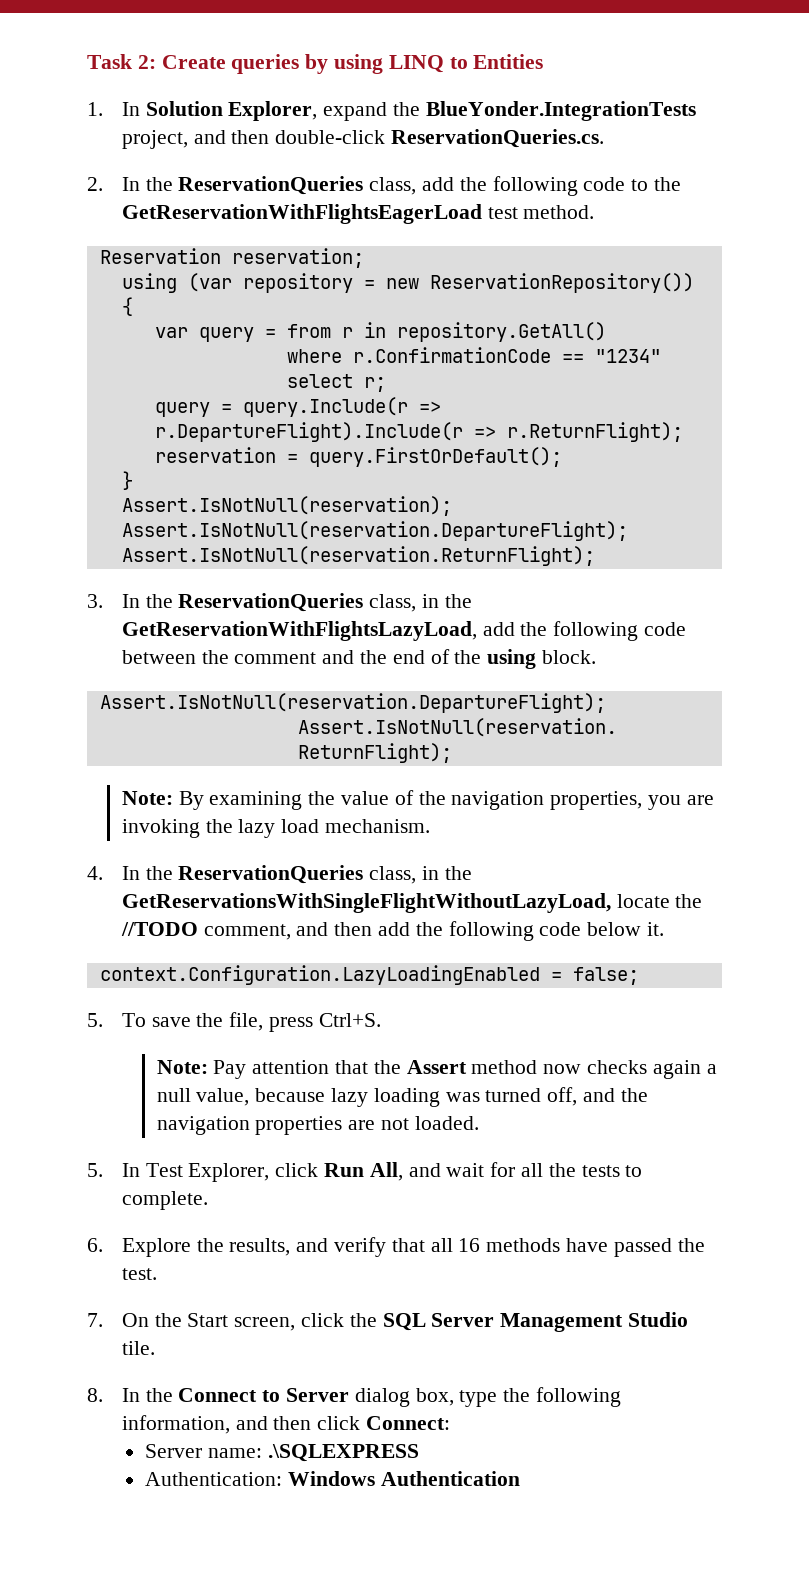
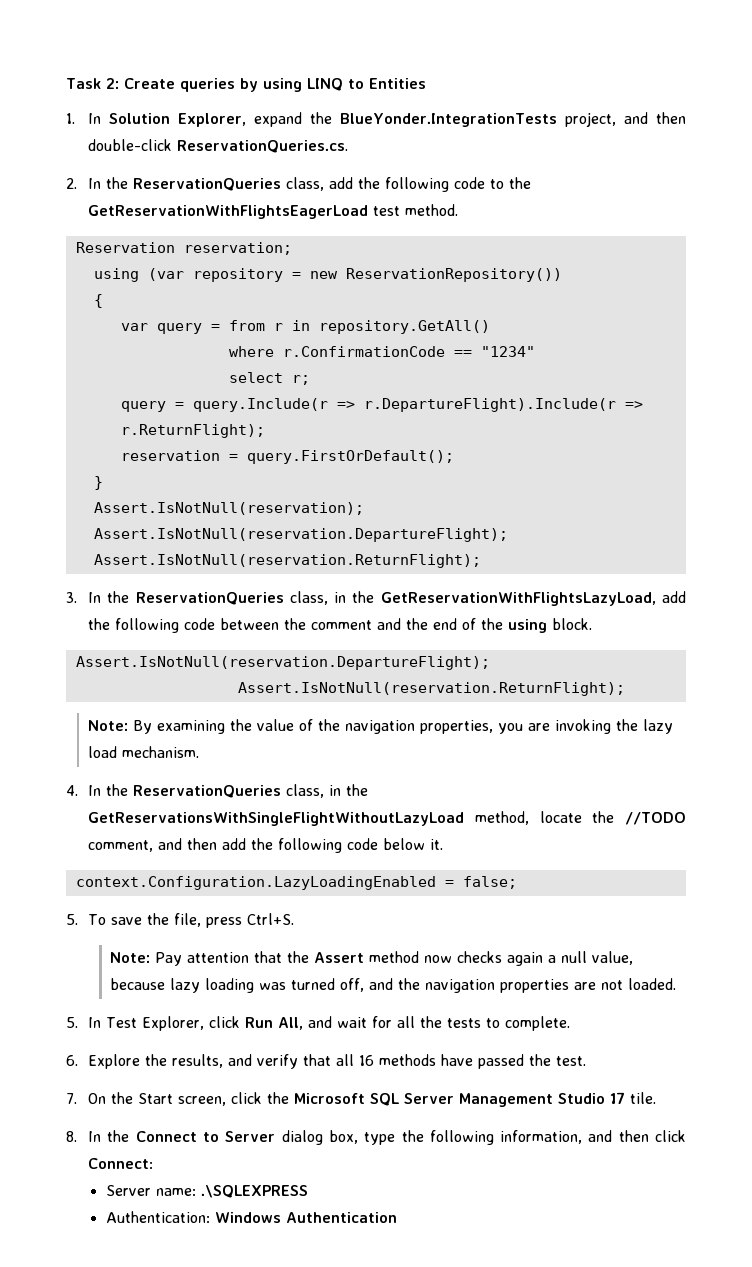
[121,893,611,913] GetReservationsWithSingleFlightWithoutLazyLoad, -> [88,811,529,826] GetReservationsWithSingleFlightWithoutLazyLoad method,
(377, 1320) none -> [294,1093,366,1104] Microsoft
(689, 1319) none -> [610,1092,626,1104] 17

